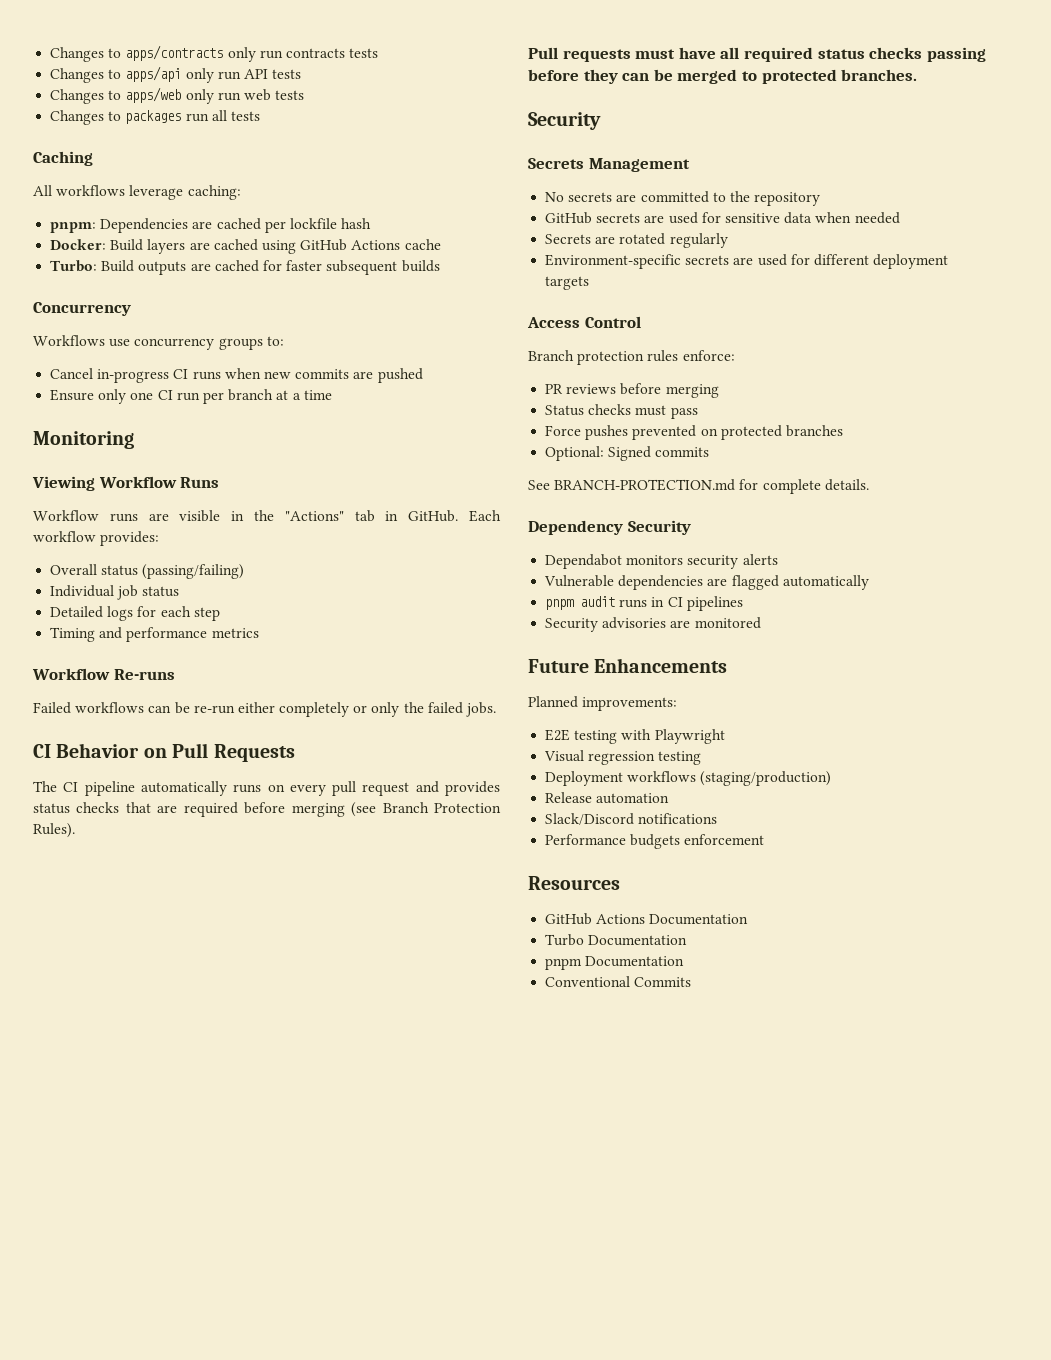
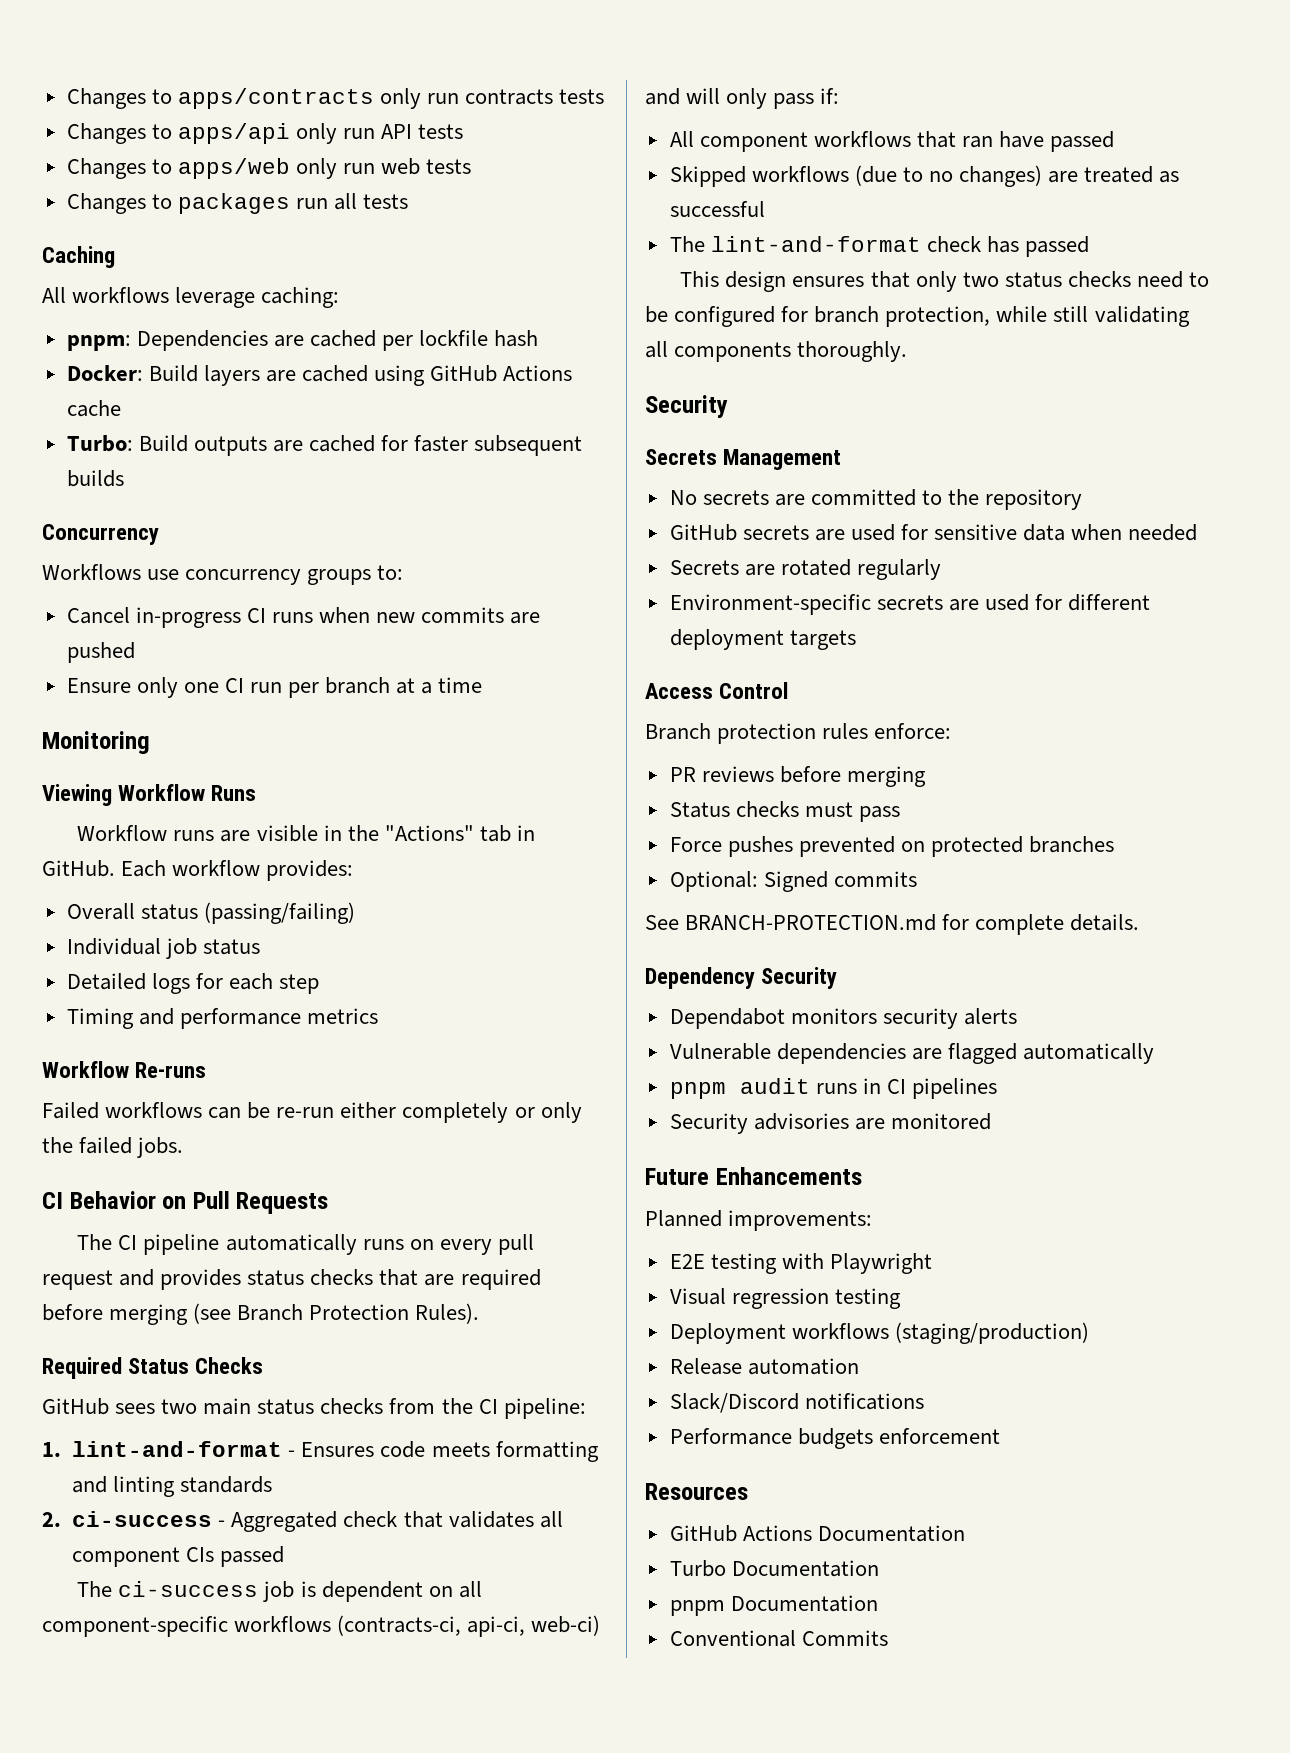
[528,47,986,62] [528,69,918,84] Pull requests must have all required status checks passing before they can be merged to protected branches. -> [42,1357,264,1379] [42,1398,586,1419] [42,1441,599,1462] [72,1476,273,1497] [42,1511,563,1532] [72,1546,285,1567] [77,1581,482,1602] [42,1615,601,1637] [645,88,840,109] [669,131,1115,152] [669,165,1180,187] [669,201,765,217] [669,236,1090,257] [680,271,1210,292] [645,306,1190,327] [645,341,908,362] Required Status Checks // GitHub sees two main status checks from the CI pipeline: // 1. lint-and-format - Ensures code meets formatting and linting standards // 2. ci-success - Aggregated check that validates all component CIs passed // The ci-success job is dependent on all component-specific workflows (contracts-ci, api-ci, web-ci) and will only pass if: // All component workflows that ran have passed // Skipped workflows (due to no changes) are treated as successful // The lint-and-format check has passed // This design ensures that only two status checks need to be configured for branch protection, while still validating all components thoroughly.

